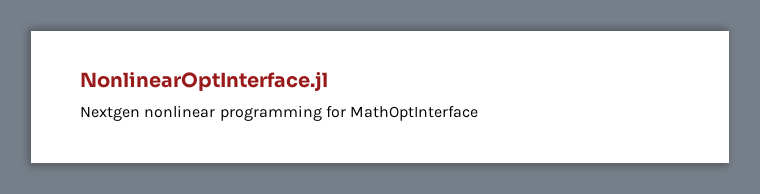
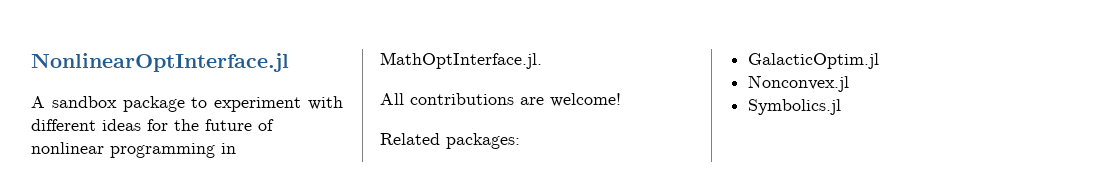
[80,105,479,121] Nextgen nonlinear programming for MathOptInterface -> [31,96,344,112] [31,119,274,131] [31,142,236,158] [380,52,542,69] [380,93,621,107] [380,133,520,149] [748,53,880,69] [748,75,850,92] [748,99,842,115] A sandbox package to experiment with different ideas for the future of nonlinear programming in MathOptInterface.jl. // All contributions are welcome! // Related packages: // GalacticOptim.jl // Nonconvex.jl // Symbolics.jl

